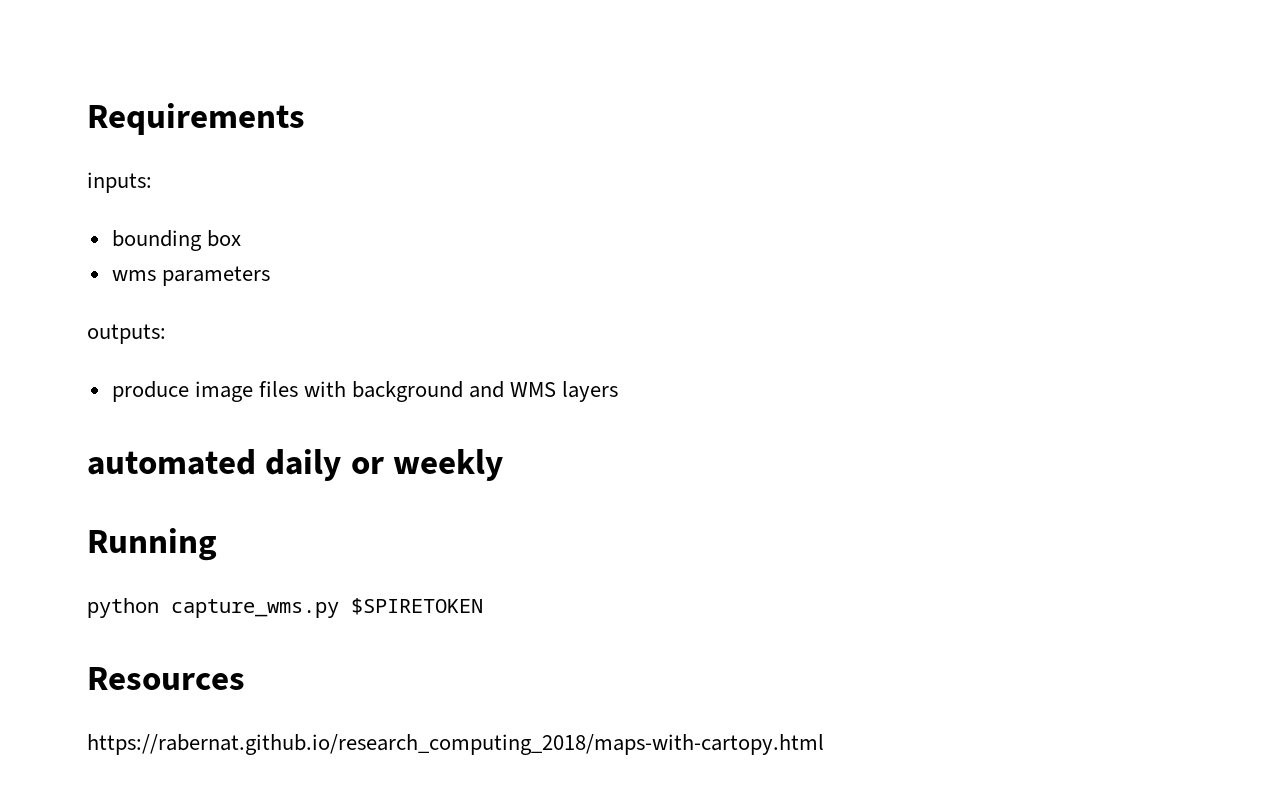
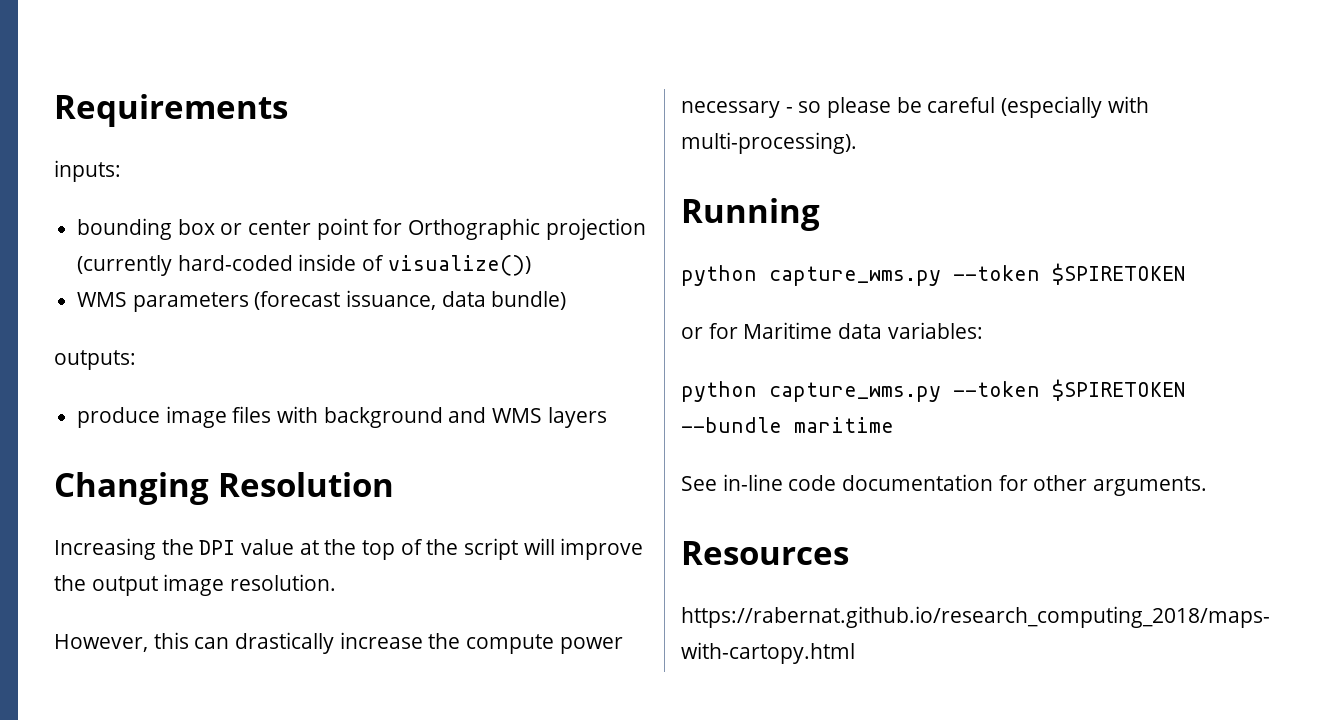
[111,266,270,286] // wms parameters -> [220,218,646,240] [77,254,531,276] [77,290,567,312] or center point for Orthographic projection (currently hard-coded inside of visualize()) // WMS parameters (forecast issuance, data bundle)
[87,449,504,481] automated daily or weekly -> [54,472,394,505] [54,538,644,560] [54,574,337,596] [54,632,623,654] [681,96,1149,118] [681,132,857,154] Changing Resolution // Increasing the DPI value at the top of the script will improve the output image resolution. // However, this can drastically increase the compute power necessary - so please be careful (especially with multi-processing).
[351,598,483,615] $SPIRETOKEN -> [953,263,1185,285] [681,322,983,339] [681,379,1185,402] [681,417,894,433] [681,474,1208,496] --token $SPIRETOKEN // or for Maritime data variables: // python capture_wms.py --token $SPIRETOKEN --bundle maritime // See in-line code documentation for other arguments.

